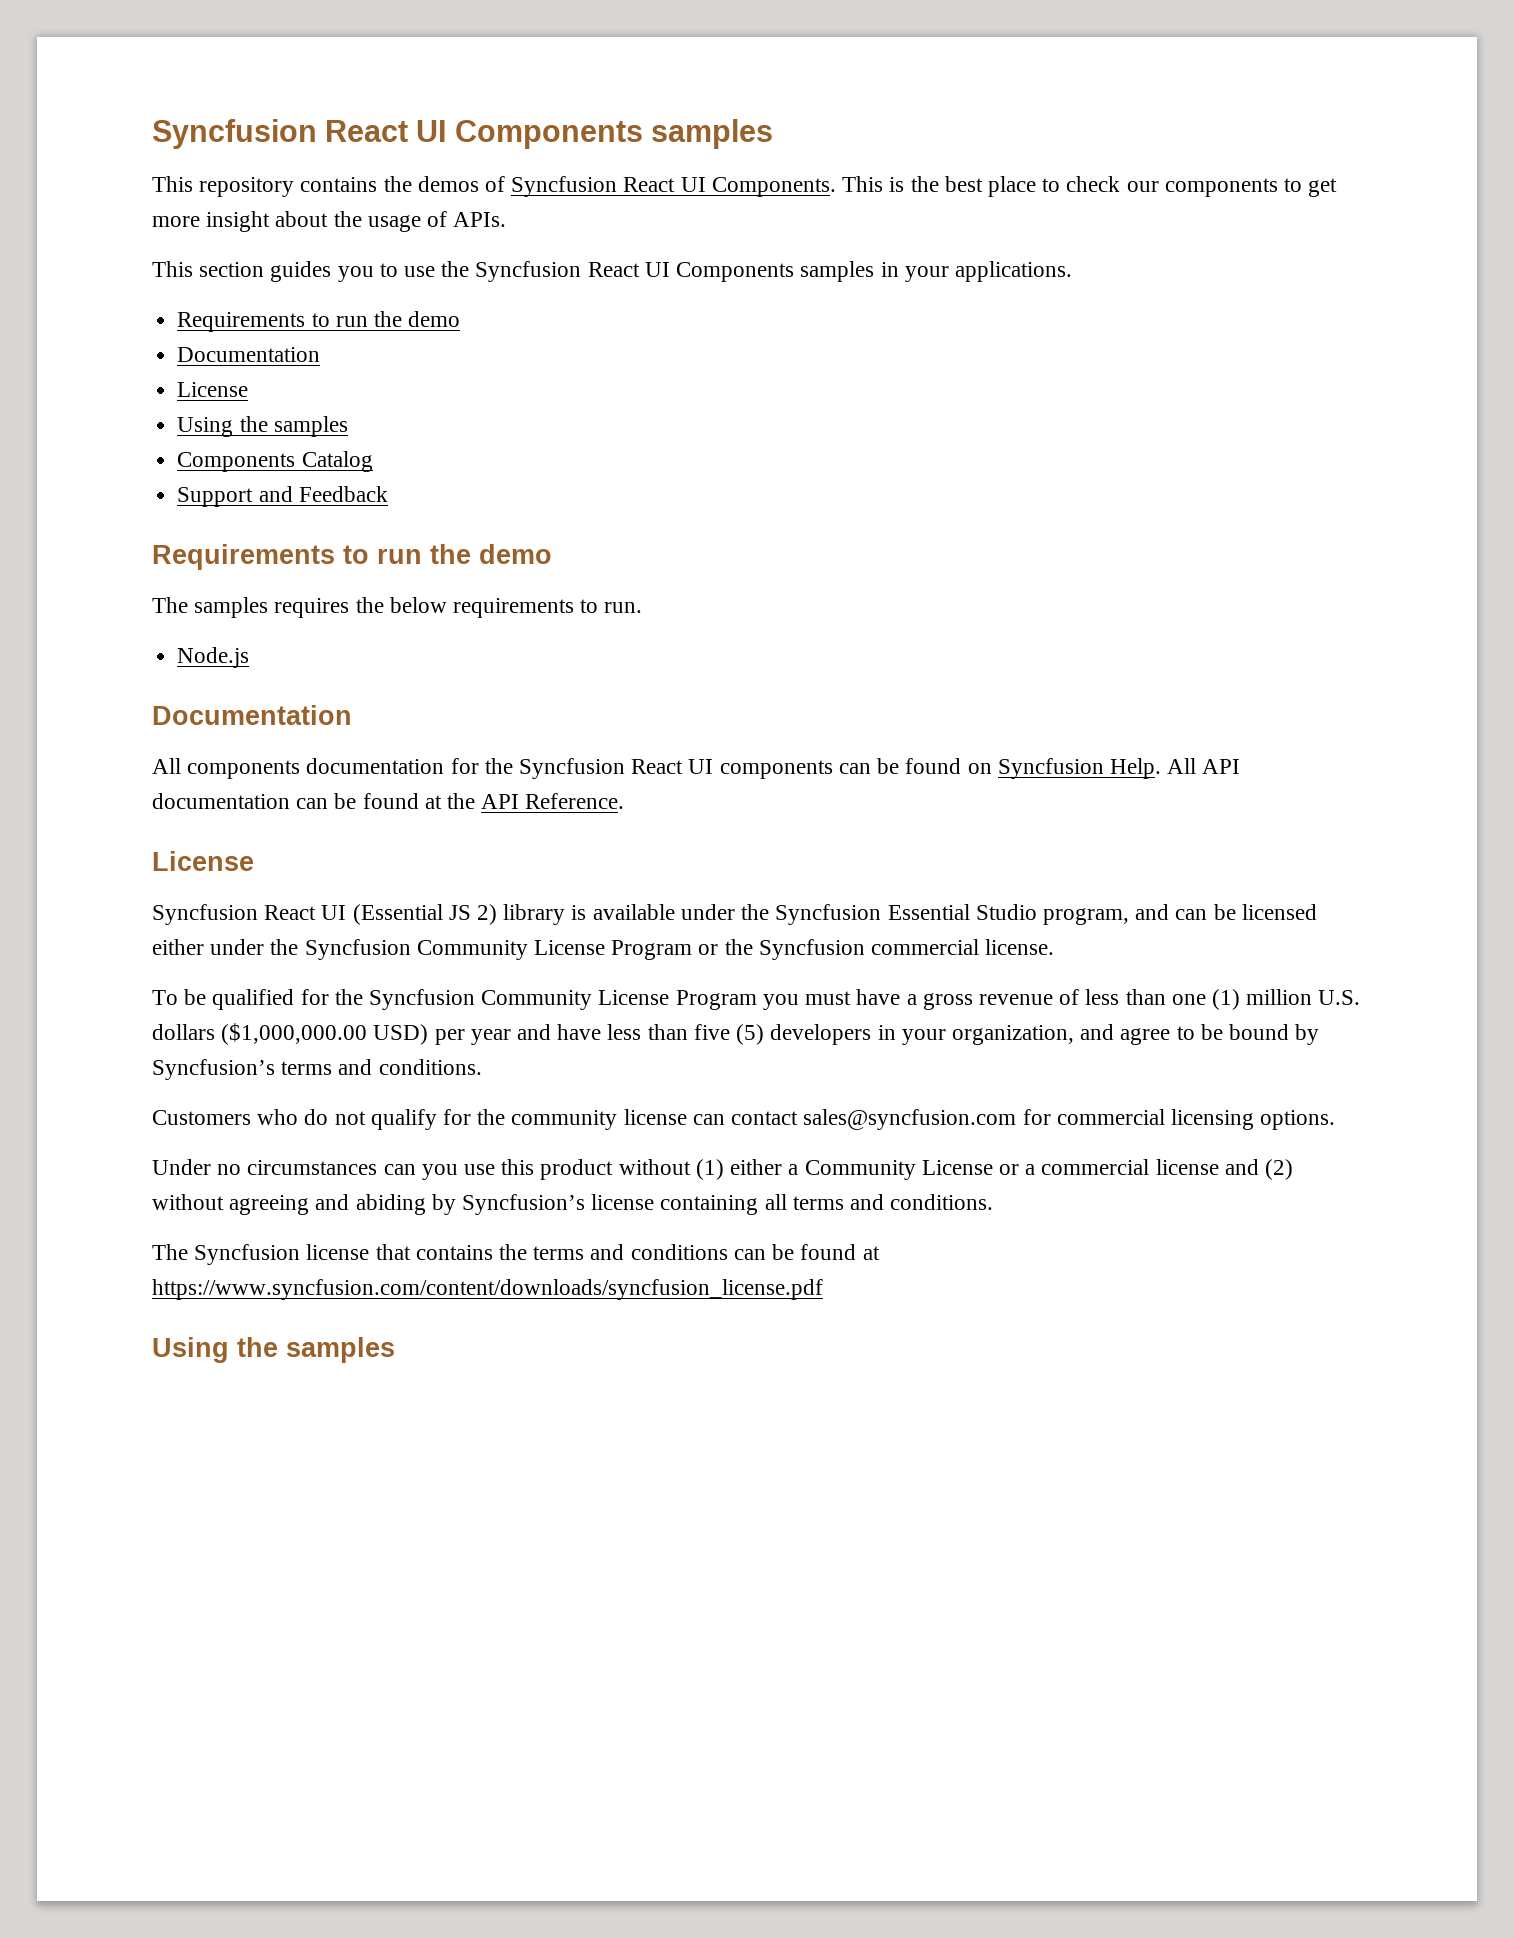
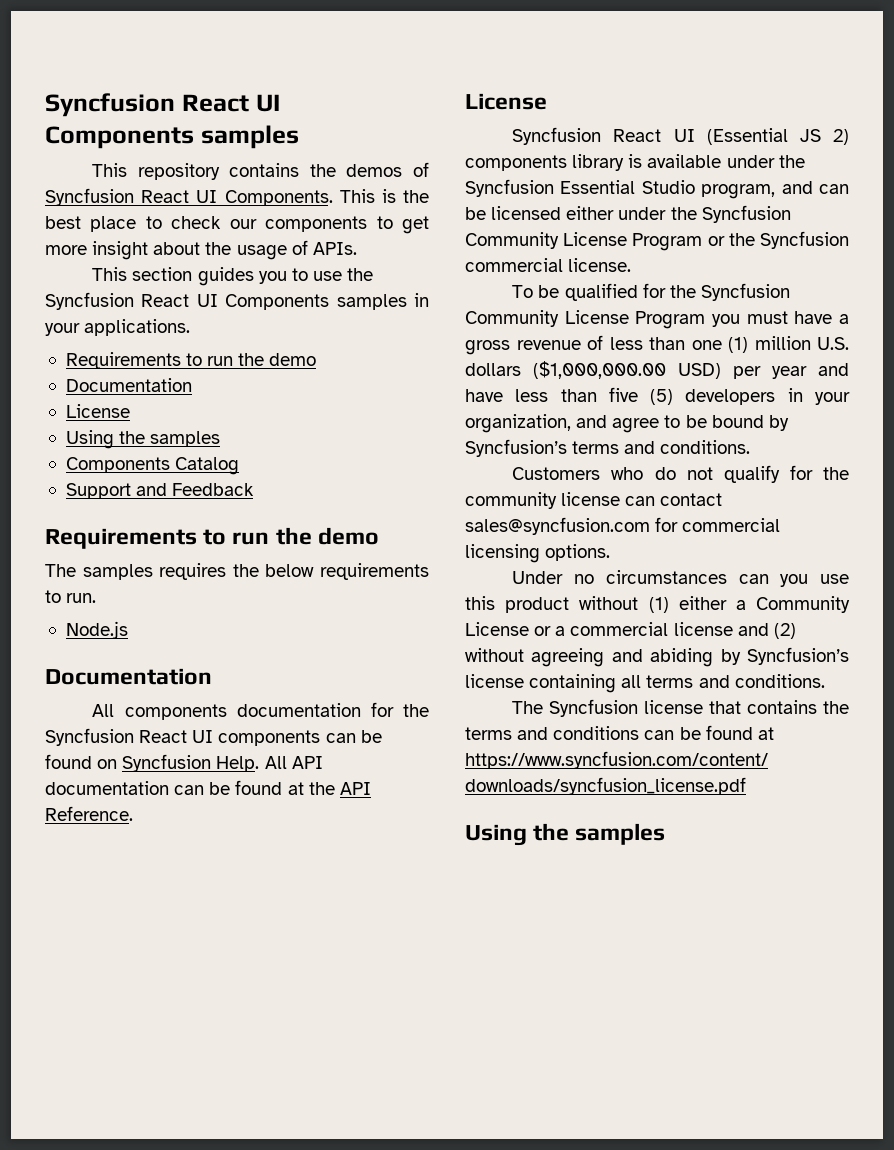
(498, 914) none -> [465,155,567,171] components

